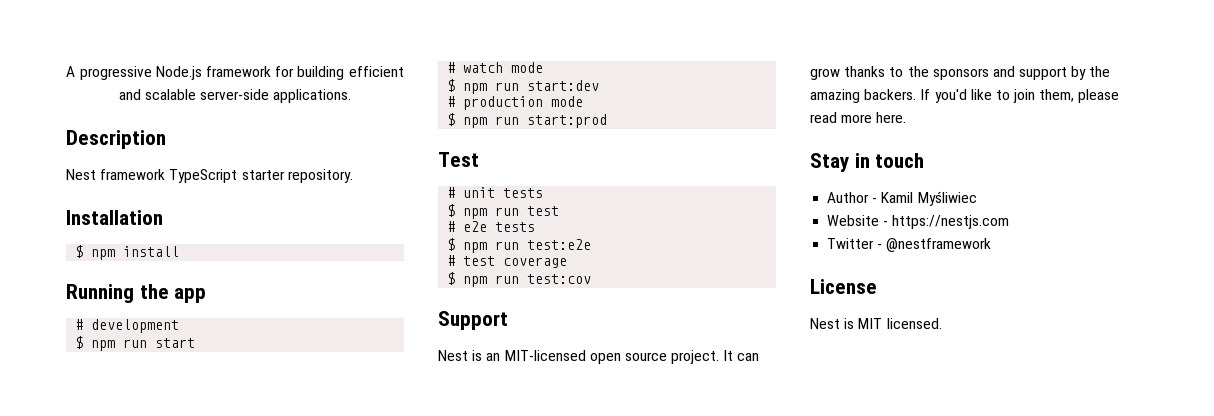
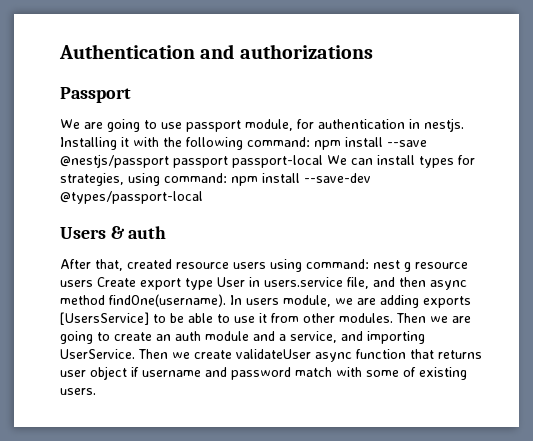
[66,66,404,80] [118,89,352,103] [66,130,166,149] [66,169,353,183] [66,210,163,225] [75,245,180,260] [66,284,207,303] [75,319,180,333] [75,336,196,351] [447,62,544,73] [447,79,600,94] [447,96,584,110] [447,113,608,128] [438,152,479,167] [447,187,544,198] [447,204,560,219] [447,221,536,232] [447,238,592,253] [447,255,568,268] [447,272,592,287] [438,311,508,330] [438,350,760,364] [810,66,1111,80] [810,89,1120,103] [810,112,907,123] [810,153,925,172] [827,191,977,206] [827,215,1010,229] [827,238,992,252] [810,279,877,294] [810,318,942,329] A progressive Node.js framework for building efficient and scalable server-side applications. // Description // Nest framework TypeScript starter repository. // Installation // $ npm install // Running the app // # development // $ npm run start // # watch mode // $ npm run start:dev // # production mode // $ npm run start:prod // Test // # unit tests // $ npm run test // # e2e tests // $ npm run test:e2e // # test coverage // $ npm run test:cov // Support // Nest is an MIT-licensed open source project. It can grow thanks to the sponsors and support by the amazing backers. If you'd like to join them, please read more here. // Stay in touch // Author - Kamil Myśliwiec // Website - https://nestjs.com // Twitter - @nestframework // License // Nest is MIT licensed. -> [59,44,373,59] [60,87,131,103] [60,118,464,132] [60,137,427,150] [60,154,475,168] [60,173,371,186] [60,191,203,204] [60,226,167,239] [60,259,468,272] [60,277,467,290] [60,294,471,308] [60,312,471,325] [60,331,425,344] [60,349,482,362] [60,366,467,380] [60,388,96,395] Authentication and authorizations // Passport // We are going to use passport module, for authentication in nestjs. Installing it with the following command: npm install --save @nestjs/passport passport passport-local We can install types for strategies, using command: npm install --save-dev @types/passport-local // Users & auth // After that, created resource users using command: nest g resource users Create export type User in users.service file, and then async method findOne(username). In users module, we are adding exports [UsersService] to be able to use it from other modules. Then we are going to create an auth module and a service, and importing UserService. Then we create validateUser async function that returns user object if username and password match with some of existing users.

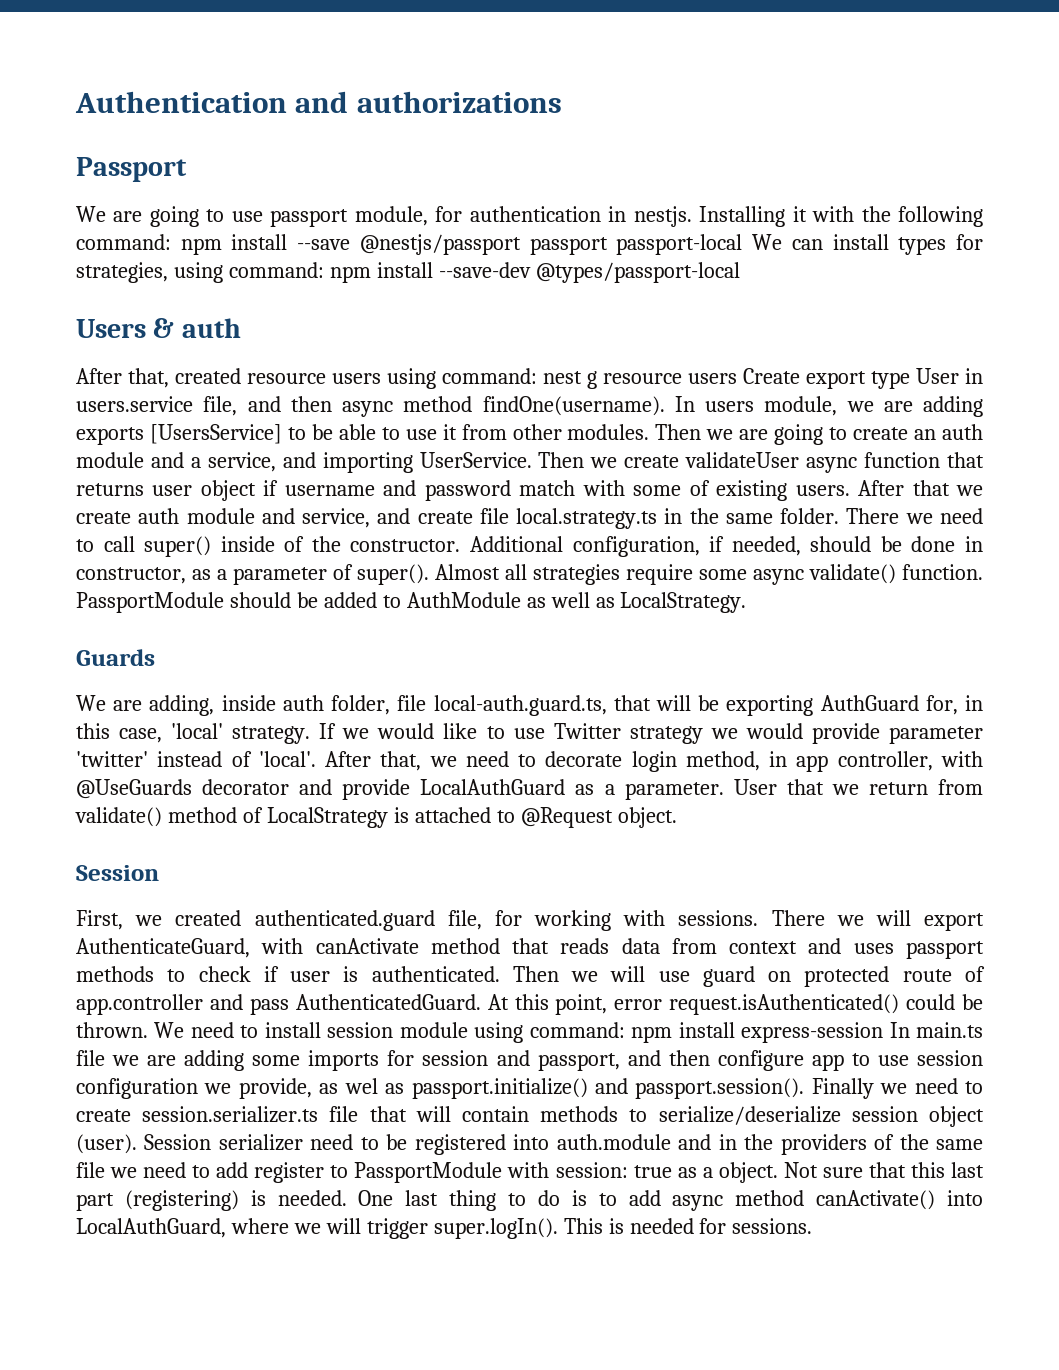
(96, 391) none -> [858,480,984,496] [76,508,983,529] [76,536,983,557] [76,564,983,585] [76,592,747,613] [76,649,155,666] [76,695,983,716] [76,723,984,744] [76,751,983,772] [76,779,984,800] [75,807,677,828] [76,865,159,881] [76,910,984,931] [76,938,984,959] [76,966,985,987] [76,994,983,1015] [76,1022,983,1043] [76,1050,983,1071] [76,1078,983,1099] [76,1106,985,1127] [76,1134,983,1155] [76,1162,984,1183] [76,1190,984,1211] [76,1218,813,1239] After that we create auth module and service, and create file local.strategy.ts in the same folder. There we need to call super() inside of the constructor. Additional configuration, if needed, should be done in constructor, as a parameter of super(). Almost all strategies require some async validate() function. PassportModule should be added to AuthModule as well as LocalStrategy. // Guards // We are adding, inside auth folder, file local-auth.guard.ts, that will be exporting AuthGuard for, in this case, 'local' strategy. If we would like to use Twitter strategy we would provide parameter 'twitter' instead of 'local'. After that, we need to decorate login method, in app controller, with @UseGuards decorator and provide LocalAuthGuard as a parameter. User that we return from validate() method of LocalStrategy is attached to @Request object. // Session // First, we created authenticated.guard file, for working with sessions. There we will export AuthenticateGuard, with canActivate method that reads data from context and uses passport methods to check if user is authenticated. Then we will use guard on protected route of app.controller and pass AuthenticatedGuard. At this point, error request.isAuthenticated() could be thrown. We need to install session module using command: npm install express-session In main.ts file we are adding some imports for session and passport, and then configure app to use session configuration we provide, as wel as passport.initialize() and passport.session(). Finally we need to create session.serializer.ts file that will contain methods to serialize/deserialize session object (user). Session serializer need to be registered into auth.module and in the providers of the same file we need to add register to PassportModule with session: true as a object. Not sure that this last part (registering) is needed. One last thing to do is to add async method canActivate() into LocalAuthGuard, where we will trigger super.logIn(). This is needed for sessions.

